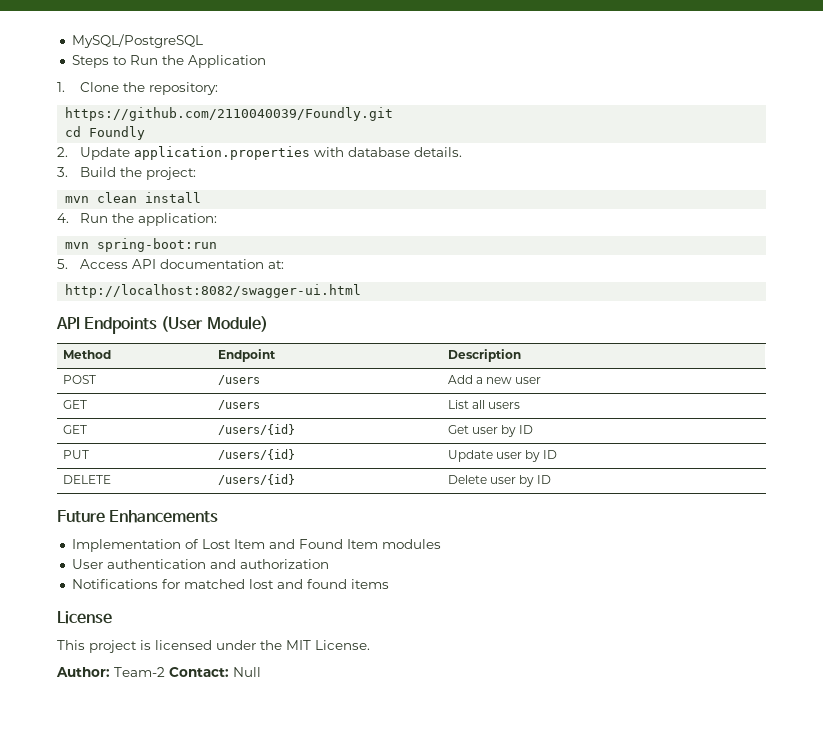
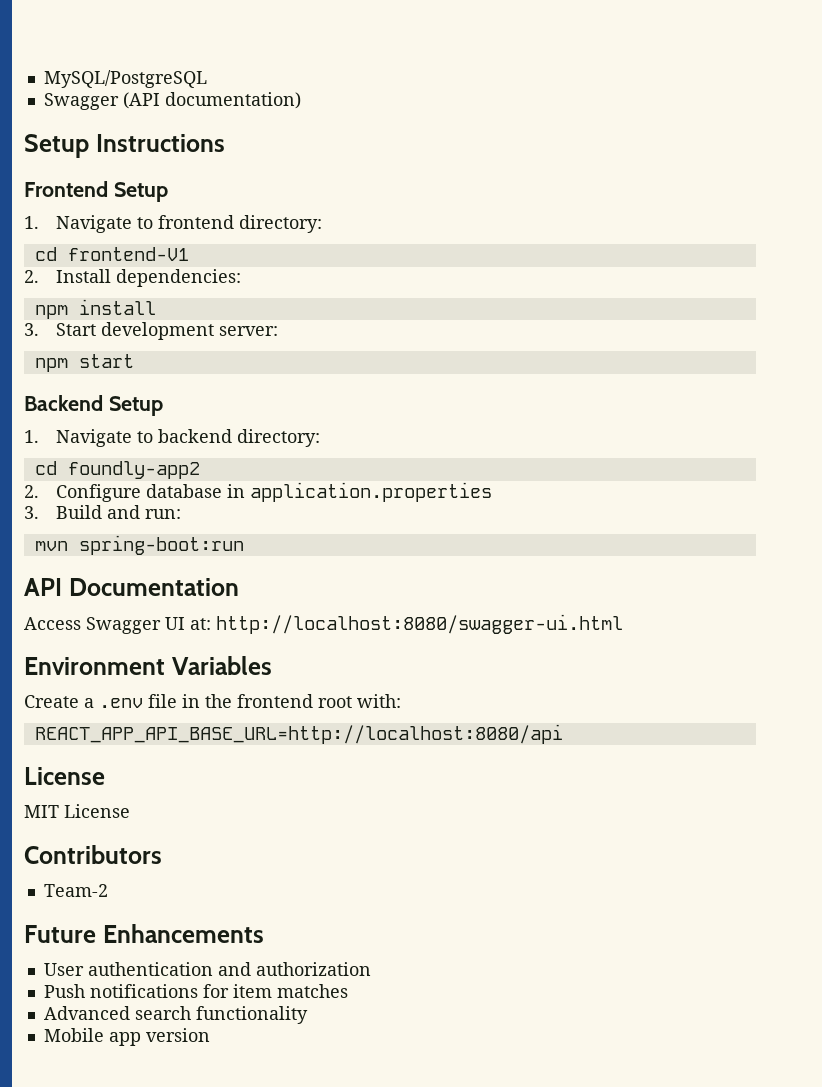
[71,55,266,68] [57,82,218,95] [65,107,394,121] [65,126,146,140] [57,146,462,160] [57,167,196,180] [65,192,202,203] [57,213,217,226] [65,238,218,252] [57,259,284,269] [65,284,362,298] [56,316,268,334] [62,350,111,359] [217,349,276,362] [447,349,521,362] [62,375,96,384] [217,375,260,385] [447,375,542,384] [62,400,87,409] [217,400,260,410] [447,400,521,409] [62,425,87,434] [217,424,295,435] [447,425,534,437] [62,450,89,459] [217,449,295,460] [447,450,558,462] [62,475,111,484] [217,474,295,485] [447,475,552,487] [57,510,219,523] [71,539,441,552] [71,559,329,569] [71,579,389,589] [57,611,112,624] [57,640,370,653] [56,667,261,677] Steps to Run the Application // 1. Clone the repository: // https://github.com/2110040039/Foundly.git // cd Foundly // 2. Update application.properties with database details. // 3. Build the project: // mvn clean install // 4. Run the application: // mvn spring-boot:run // 5. Access API documentation at: // http://localhost:8082/swagger-ui.html // API Endpoints (User Module) // Method | Endpoint | Description // POST | /users | Add a new user // GET | /users | List all users // GET | /users/{id} | Get user by ID // PUT | /users/{id} | Update user by ID // DELETE | /users/{id} | Delete user by ID // Future Enhancements // Implementation of Lost Item and Found Item modules // User authentication and authorization // Notifications for matched lost and found items // License // This project is licensed under the MIT License. // Author: Team-2 Contact: Null -> [43,92,301,110] [24,134,225,158] [24,181,168,202] [24,215,323,233] [34,247,189,261] [24,269,242,287] [34,299,156,319] [24,322,279,340] [34,354,134,372] [24,395,163,416] [24,429,321,447] [34,461,200,479] [24,482,493,502] [24,505,182,519] [34,535,244,555] [24,578,239,596] [24,614,623,634] [24,656,272,675] [24,694,401,708] [34,724,563,744] [24,767,105,785] [24,804,130,818] [24,845,162,864] [43,884,108,897] [24,924,264,943] [43,962,371,976] [43,984,348,998] [43,1006,308,1024] [43,1028,210,1046] Swagger (API documentation) // Setup Instructions // Frontend Setup // 1. Navigate to frontend directory: // cd frontend-V1 // 2. Install dependencies: // npm install // 3. Start development server: // npm start // Backend Setup // 1. Navigate to backend directory: // cd foundly-app2 // 2. Configure database in application.properties // 3. Build and run: // mvn spring-boot:run // API Documentation // Access Swagger UI at: http://localhost:8080/swagger-ui.html // Environment Variables // Create a .env file in the frontend root with: // REACT_APP_API_BASE_URL=http://localhost:8080/api // License // MIT License // Contributors // Team-2 // Future Enhancements // User authentication and authorization // Push notifications for item matches // Advanced search functionality // Mobile app version

